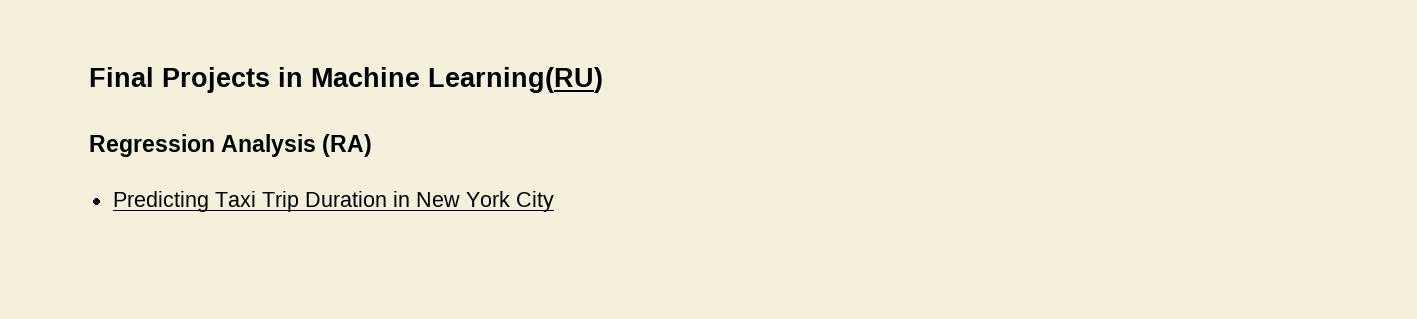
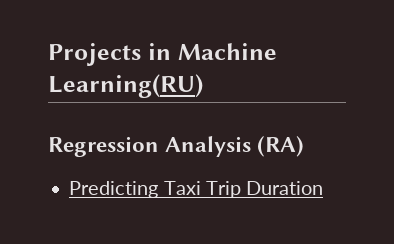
[89,67,154,87] Final -> (48, 54) none
[392,191,554,212] in New York City -> (324, 188) none

